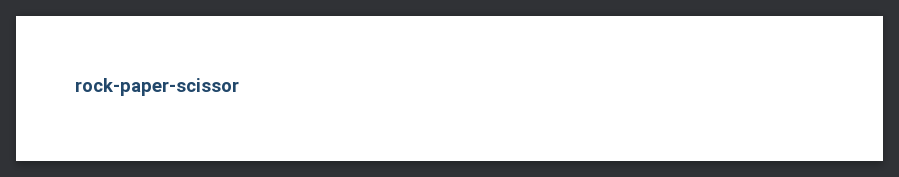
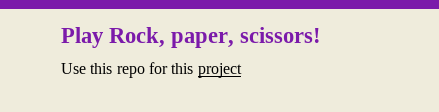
[75,78,239,96] rock-paper-scissor -> [61,27,322,48] [61,62,242,78] Play Rock, paper, scissors! // Use this repo for this project

